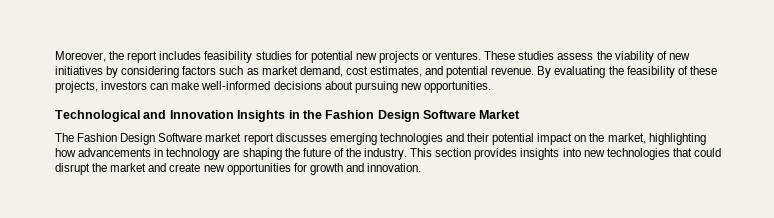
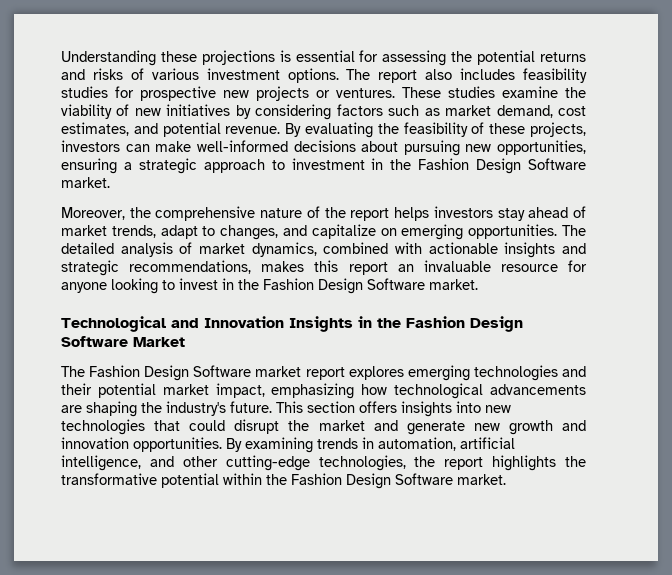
[55,51,158,63] Moreover, the report -> [61,50,587,66] [61,68,453,83] Understanding these projections is essential for assessing the potential returns and risks of various investment options. The report also
[310,51,353,63] potential -> [140,86,216,101] prospective
[557,53,594,60] assess -> [502,86,558,98] examine
[423,81,491,93] opportunities. -> [497,140,586,155] [61,158,586,174] [61,177,110,188] [61,206,587,221] [61,224,587,240] [61,242,586,258] [61,260,587,276] [61,278,478,294] opportunities, ensuring a strategic approach to investment in the Fashion Design Software market. // Moreover, the comprehensive nature of the report helps investors stay ahead of market trends, adapt to changes, and capitalize on emerging opportunities. The detailed analysis of market dynamics, combined with actionable insights and strategic recommendations, makes this report an invaluable resource for anyone looking to invest in the Fashion Design Software market.
[275,133,327,142] discusses -> [348,366,404,380] explores
[537,133,706,145] [55,148,408,160] impact on the market, highlighting how advancements in technology are shaping the future of the industry. -> [162,383,586,399] [61,401,272,417] market impact, emphasizing how technological advancements are shaping the industry's future.
[474,148,518,160] provides -> [359,401,397,413] offers
[169,163,422,175] create new opportunities for growth and innovation. -> [406,420,587,435] [61,437,515,453] [61,455,586,471] [61,473,506,489] generate new growth and innovation opportunities. By examining trends in automation, artificial intelligence, and other cutting-edge technologies, the report highlights the transformative potential within the Fashion Design Software market.

